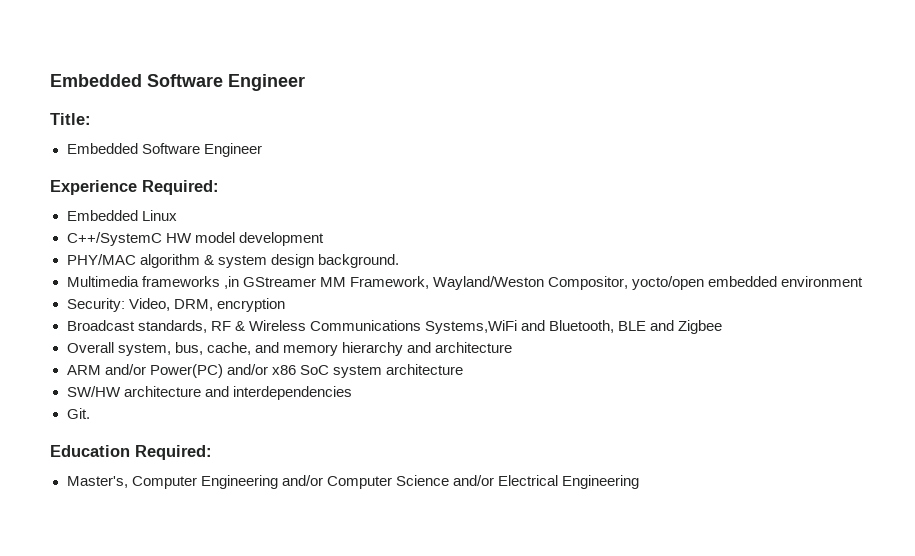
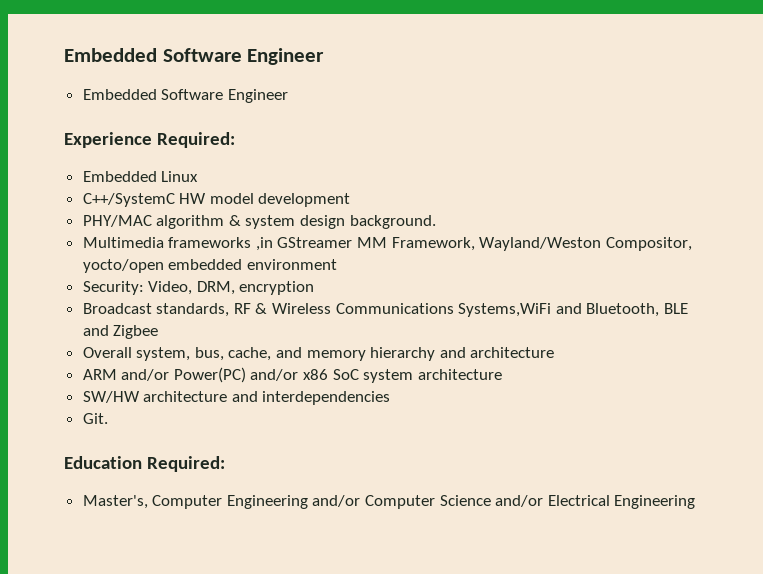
[50,74,305,91] [50,113,91,125] Embedded Software Engineer // Title: -> [64,48,325,65] Embedded Software Engineer

